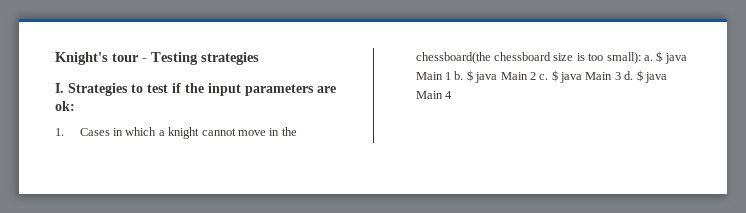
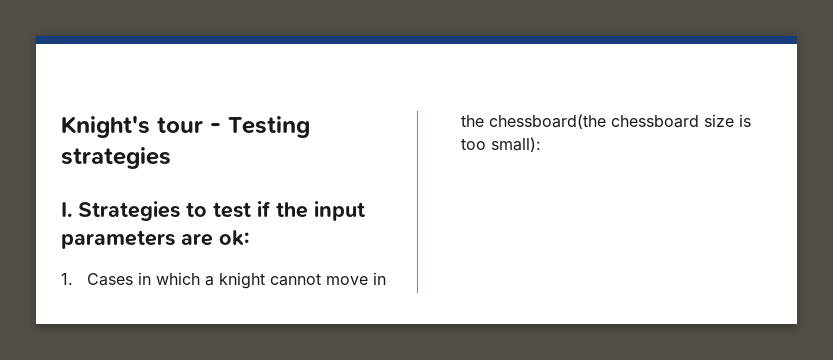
[643,51,687,64] [415,70,667,83] [415,91,453,99] a. $ java Main 1 b. $ java Main 2 c. $ java Main 3 d. $ java Main 4 -> (542, 144) none

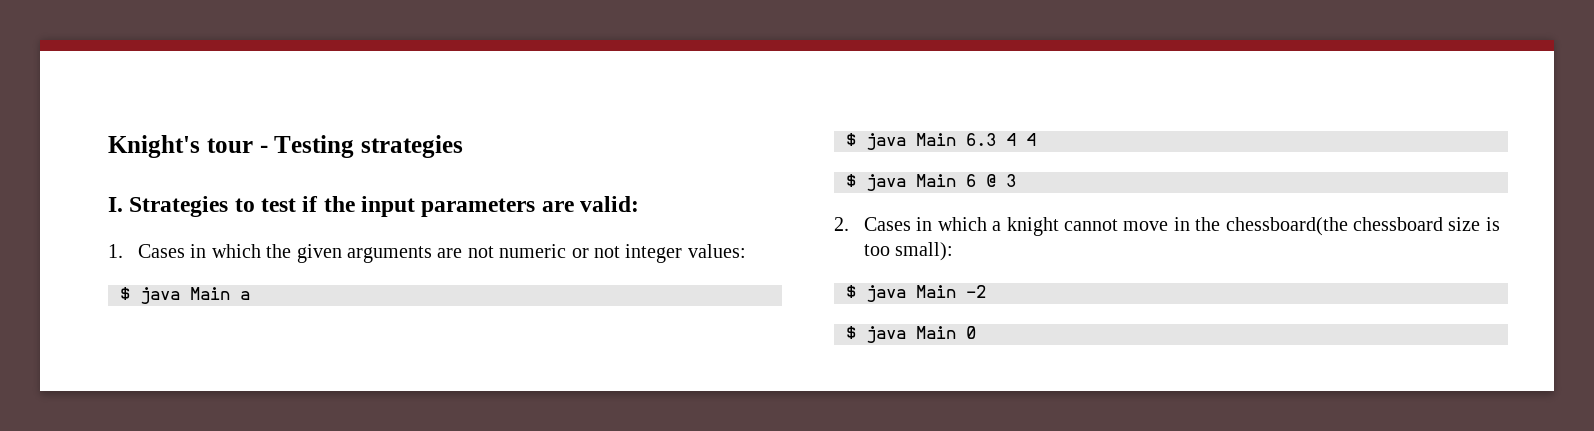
[219,230,249,246] [61,273,73,285] ok: // 1. -> [580,196,640,212] [108,244,746,263] [120,287,250,304] [846,133,1036,150] [846,174,1016,191] [834,217,849,231] valid: // 1. Cases in which the given arguments are not numeric or not integer values: // $ java Main a // $ java Main 6.3 4 4 // $ java Main 6 @ 3 // 2.
(542, 144) none -> [846,285,986,302] [846,326,976,343] // $ java Main -2 // $ java Main 0

